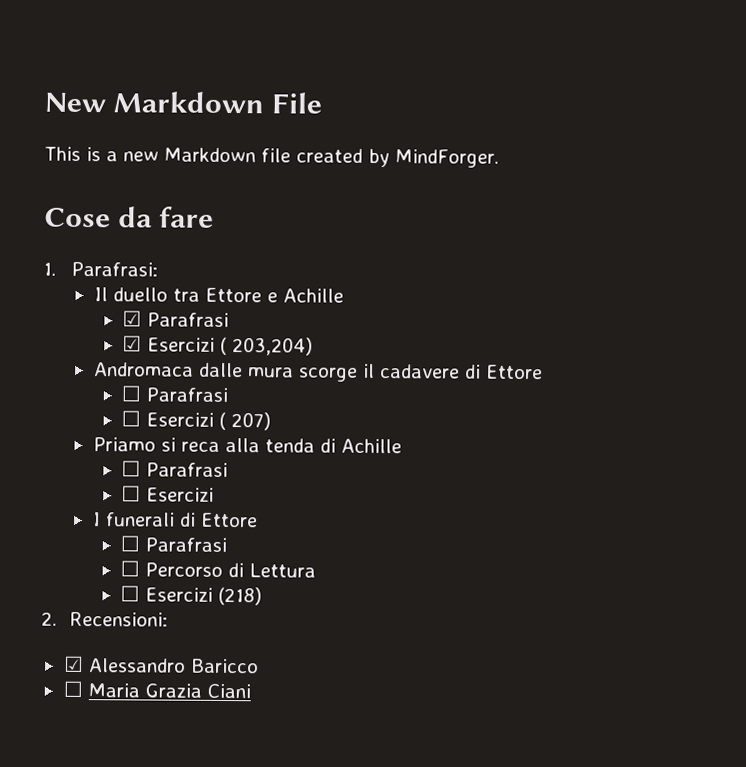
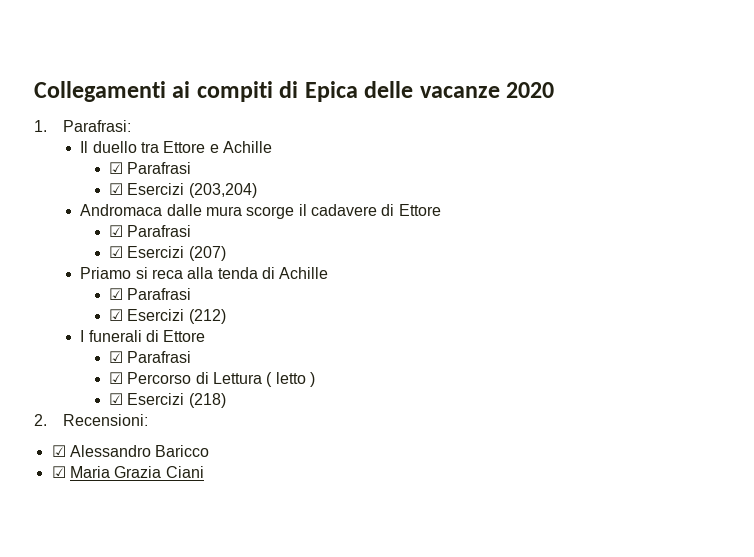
[44,91,323,114] [44,146,499,168] [44,206,215,228] New Markdown File // This is a new Markdown file created by MindForger. // Cose da fare -> [34,81,555,102] Collegamenti ai compiti di Epica delle vacanze 2020
[220,336,314,356] ( 203,204) -> [188,183,257,198] (203,204)
[121,385,229,403] [121,410,272,431] ☐ Parafrasi // ☐ Esercizi ( 207) -> [108,225,192,237] [108,246,226,261] ☑ Parafrasi // ☑ Esercizi (207)
[121,460,229,478] [121,485,215,502] ☐ Parafrasi // ☐ Esercizi -> [108,288,192,300] [108,309,226,324] ☑ Parafrasi // ☑ Esercizi (212)
[120,535,228,553] [120,560,141,577] ☐ Parafrasi // ☐ -> [108,351,192,363] [108,372,123,384] ☑ Parafrasi // ☑
[120,585,141,602] // ☐ -> [266,372,315,387] [108,393,123,405] ( letto ) // ☑
[62,680,83,698] ☐ -> [51,466,66,478] ☑

